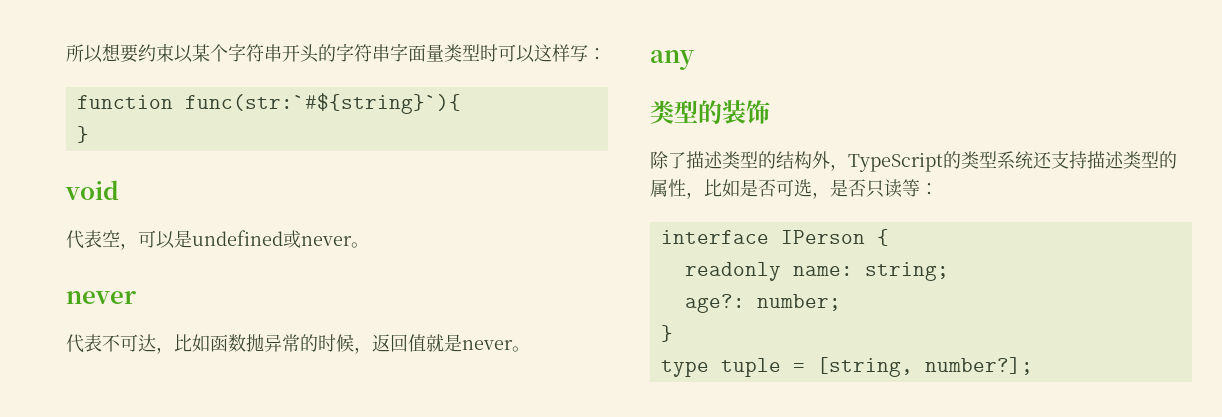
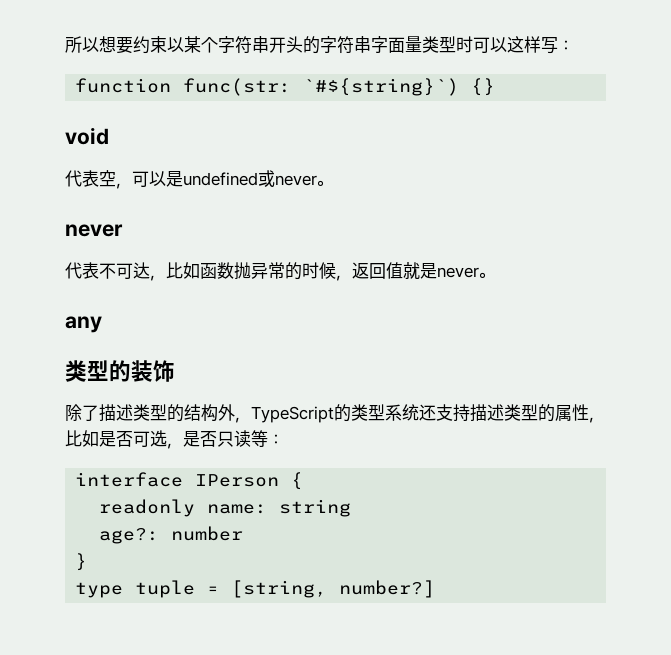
[184,93,461,114] [76,126,89,143] func(str:`#${string}`){ // } -> [183,78,496,96] func(str: `#${string}`) {}
[864,262,949,281] string; -> [279,499,352,517] string
[756,294,841,311] number; -> [171,526,244,541] number
[924,357,1033,375] number?]; -> [339,580,436,598] number?]

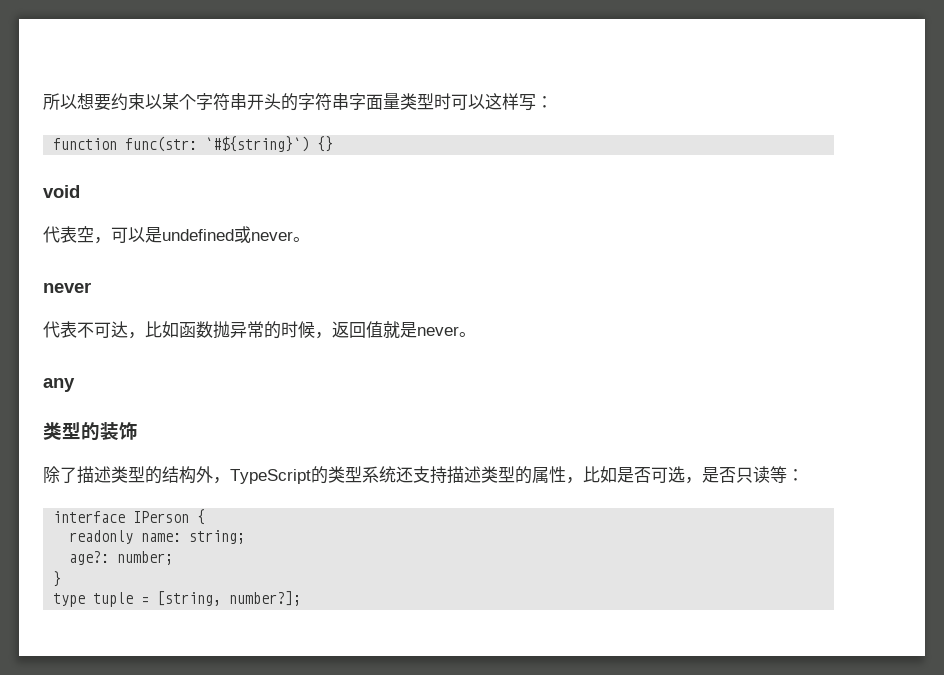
[279,499,352,517] string -> [189,530,246,544] string;
[171,526,244,541] number -> [117,551,174,565] number;
[339,580,436,598] number?] -> [229,591,302,606] number?];

